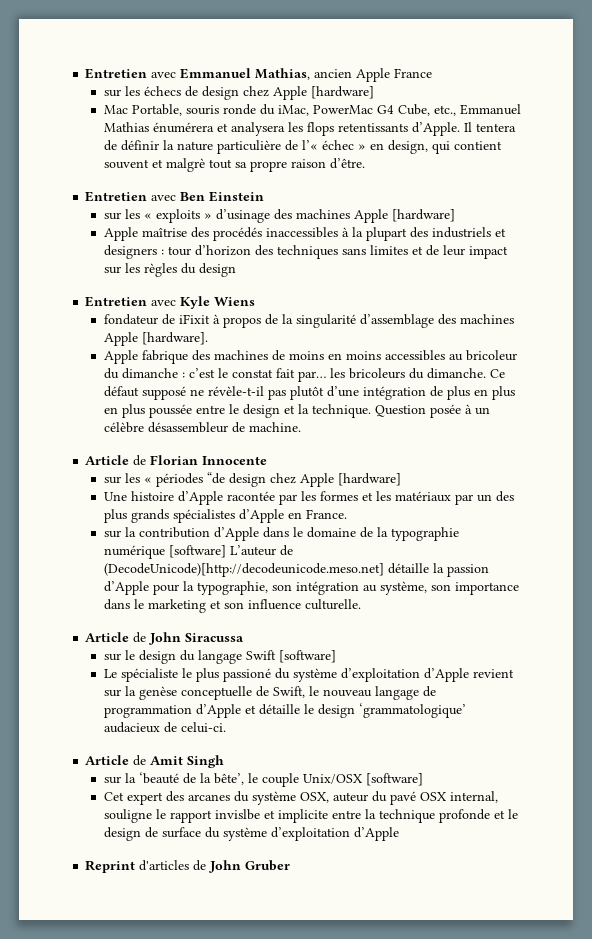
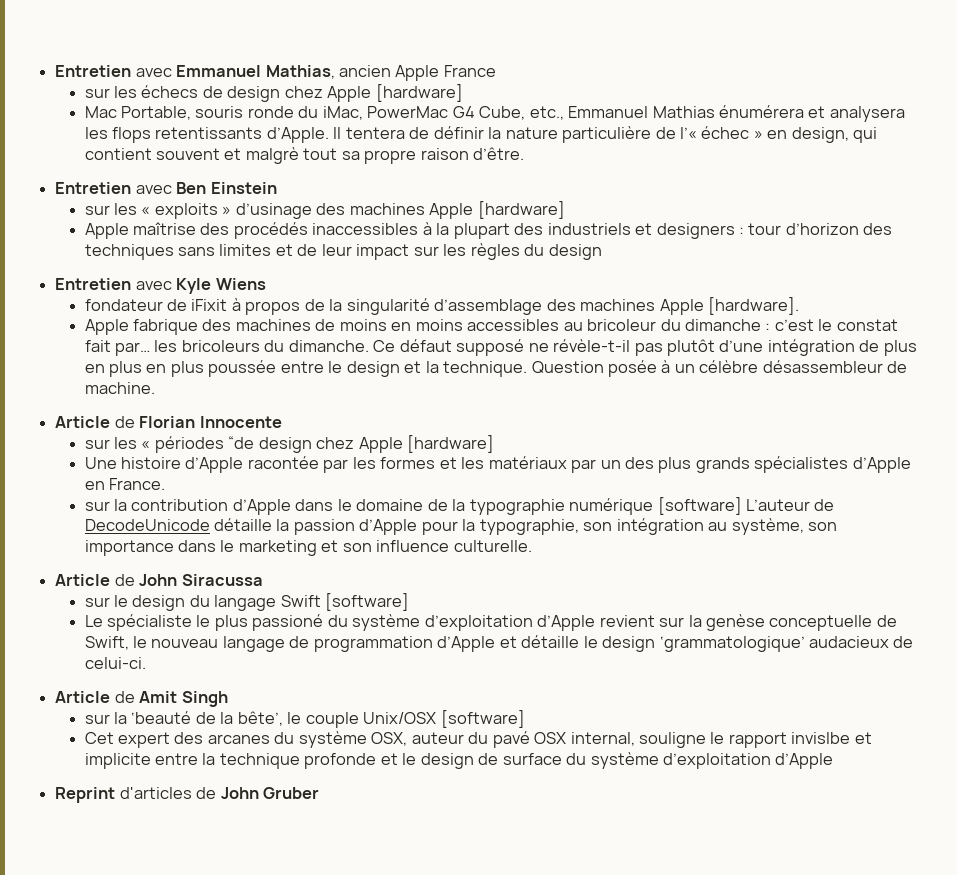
[103,563,384,577] (DecodeUnicode)[http://decodeunicode.meso.net] -> [84,519,210,531] DecodeUnicode

